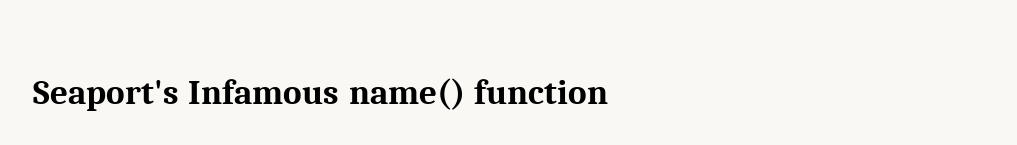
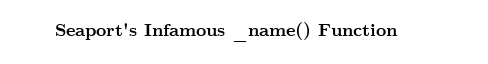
[348,78,608,110] name() function -> [232,22,398,42] _name() Function

